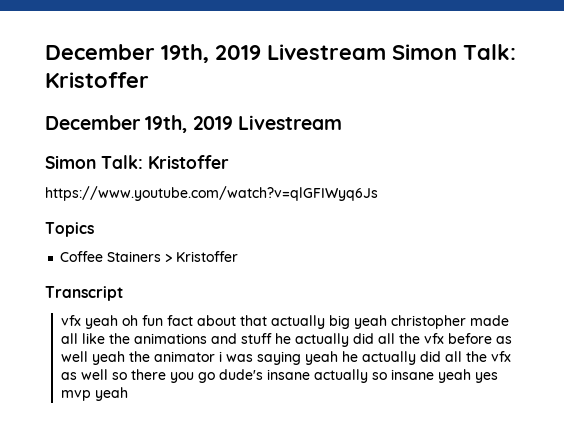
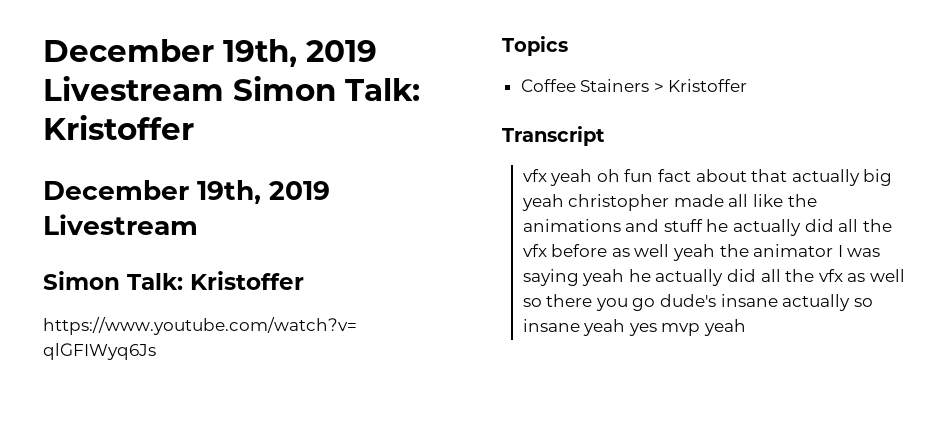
[218,351,222,362] i -> [837,245,843,257] I

